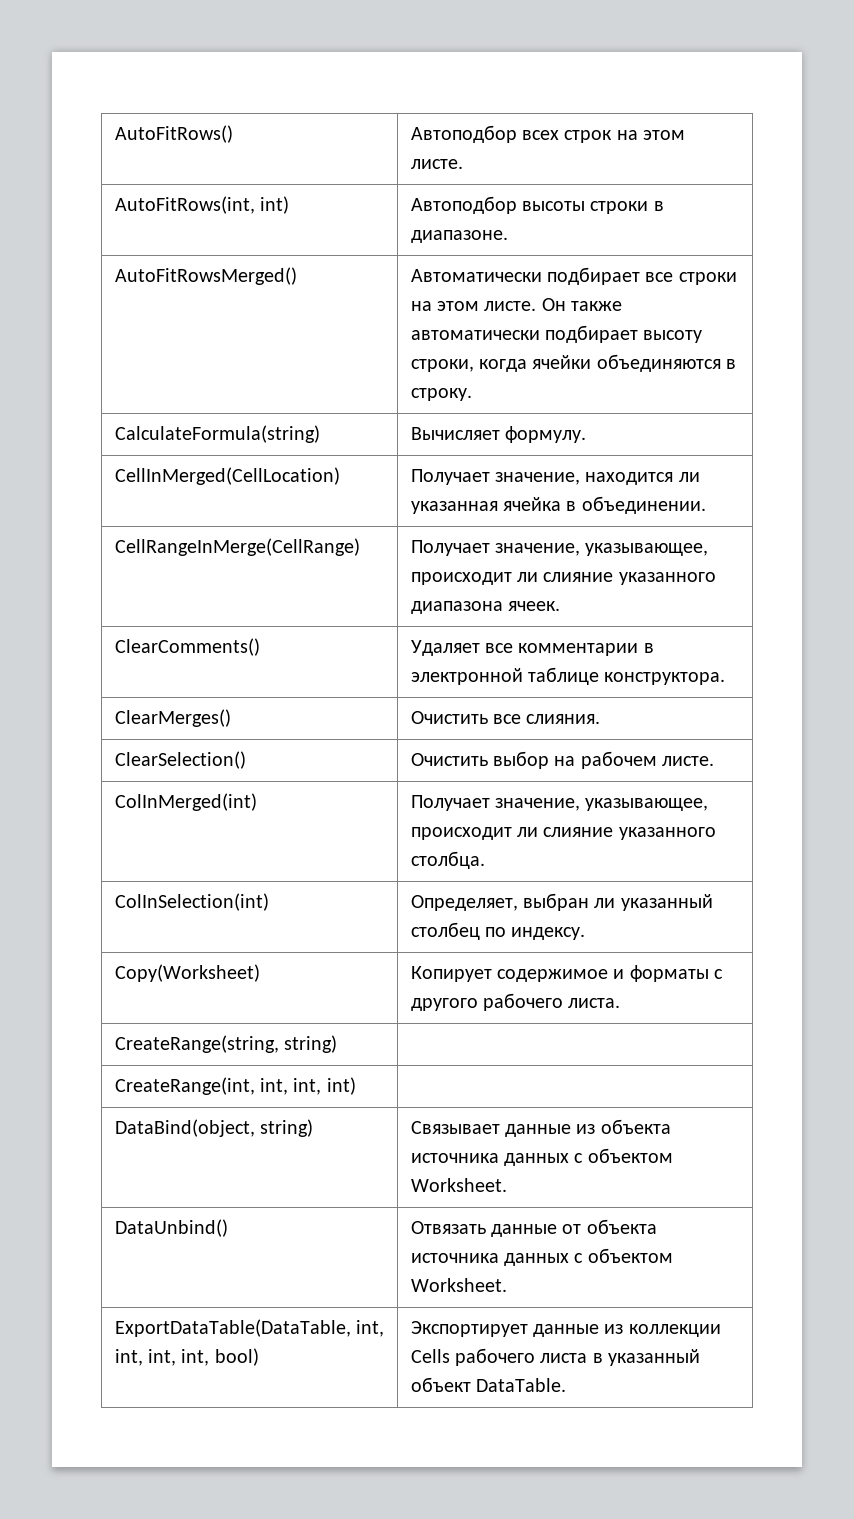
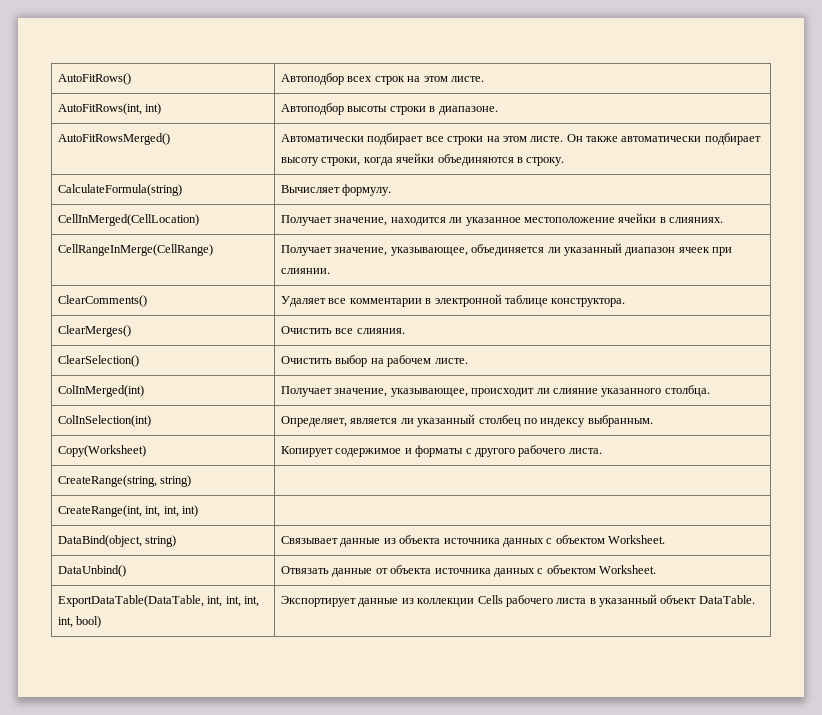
[410,496,706,514] указанная ячейка в объединении. -> [465,213,724,226] указанное местоположение ячейки в слияниях.
[410,572,716,585] [410,601,561,614] происходит ли слияние указанного диапазона ячеек. -> [471,243,733,256] [281,268,331,274] объединяется ли указанный диапазон ячеек при слиянии.
[523,893,590,911] выбран -> [350,418,398,424] является
[511,927,586,940] индексу. -> [540,415,653,427] индексу выбранным.

